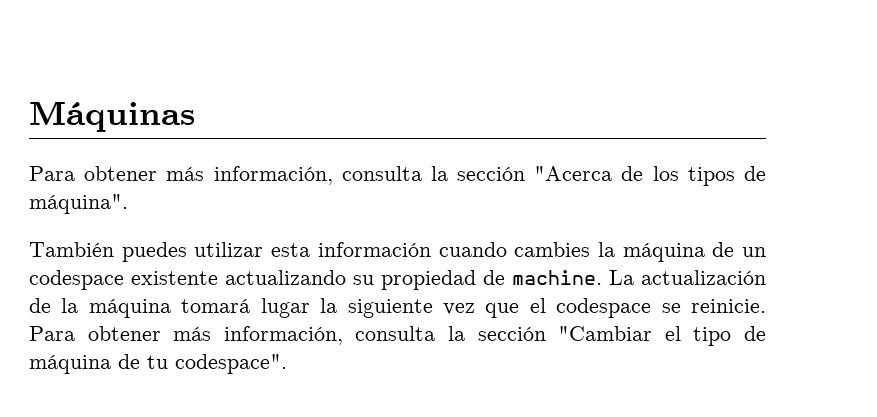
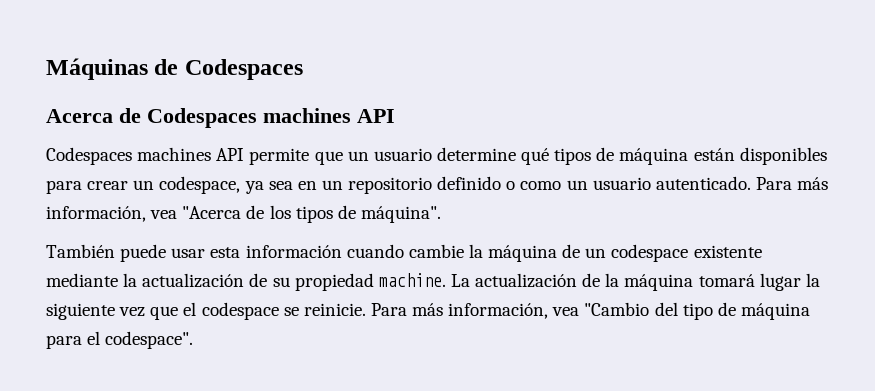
[29,166,526,185] // Para obtener más información, consulta la sección -> [154,59,303,80] [46,108,395,128] [46,147,827,165] [46,176,829,194] [46,206,178,222] de Codespaces // Acerca de Codespaces machines API // Codespaces machines API permite que un usuario determine qué tipos de máquina están disponibles para crear un codespace, ya sea en un repositorio definido o como un usuario autenticado. Para más información, vea
[121,242,264,262] puedes utilizar -> [120,244,206,262] puede usar
[514,242,591,257] cambies -> [408,244,464,258] cambie
[225,270,346,285] actualizando -> [46,273,268,288] mediante la actualización de
[483,270,505,285] de -> (374, 282) none
[87,326,681,345] obtener más información, consulta la sección "Cambiar el -> [412,302,678,319] más información, vea "Cambio del
[118,354,168,369] de tu -> [46,331,101,349] para el

